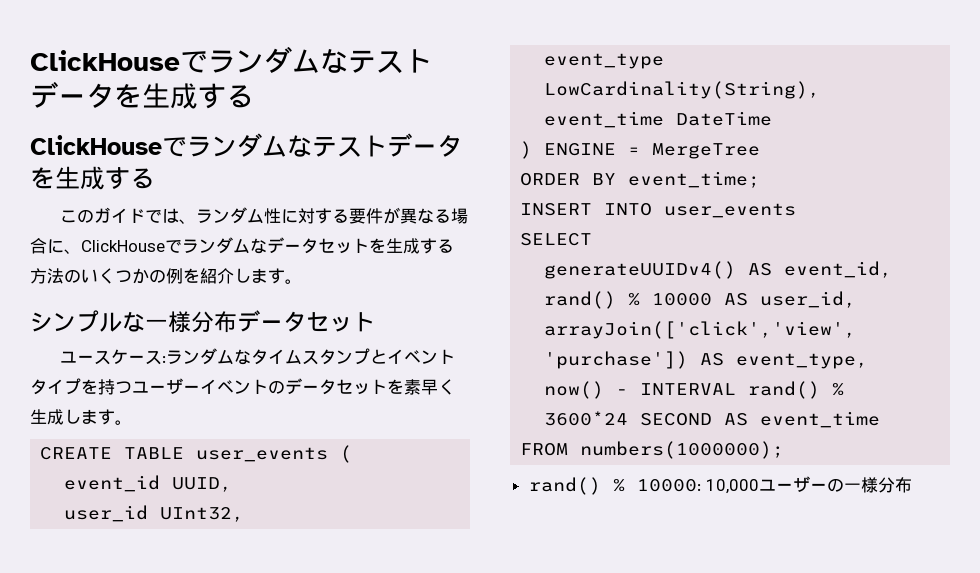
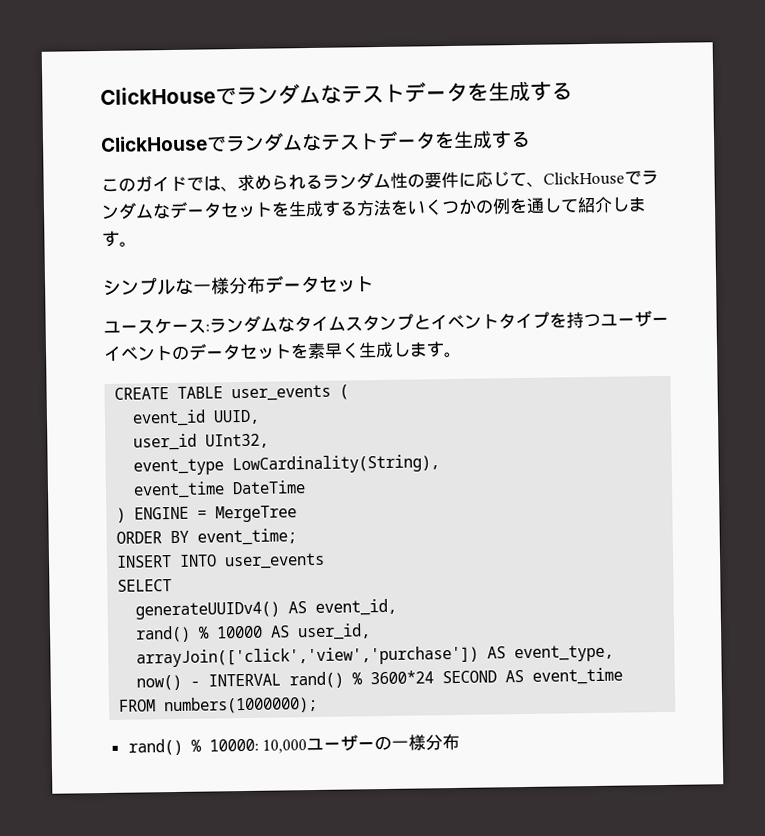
[196,207,469,224] [30,238,64,254] ランダム性に対する要件が異なる場合に -> [237,171,527,192] 求められるランダム性の要件に応じて
[64,269,81,283] の -> [390,199,409,215] を
(200, 275) none -> [526,197,579,214] 通して

